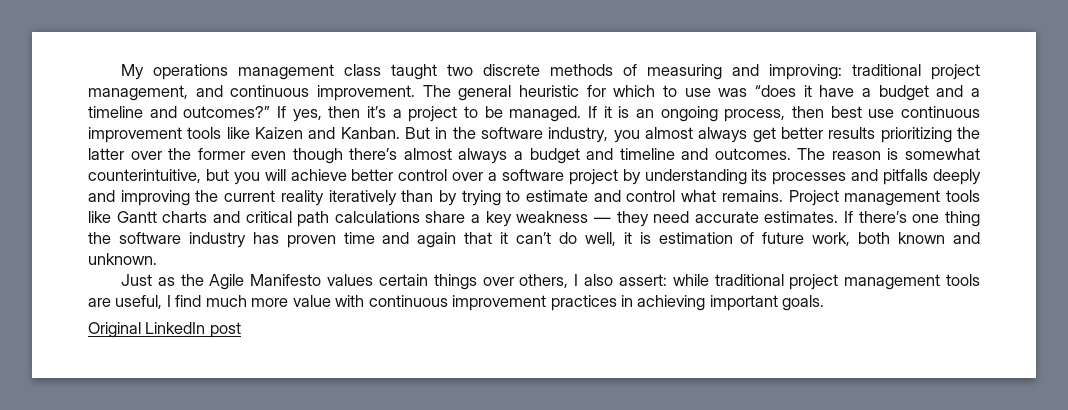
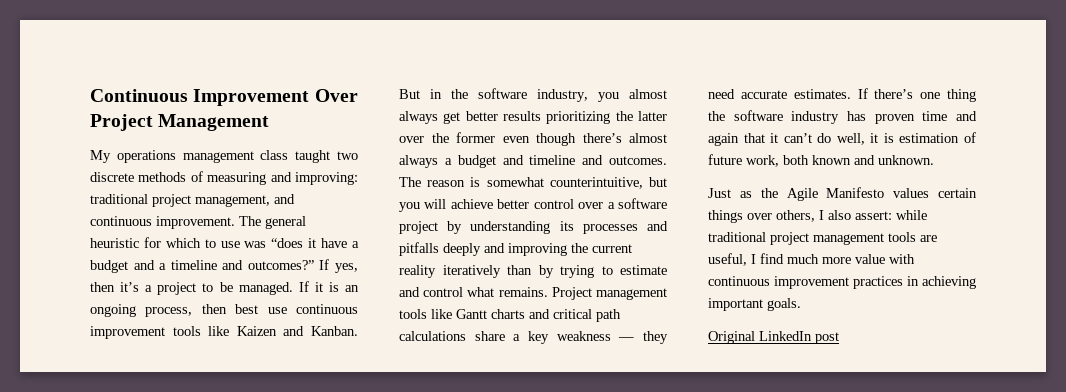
(120, 72) none -> [90,89,358,106] [90,114,270,131] Continuous Improvement Over Project Management //

